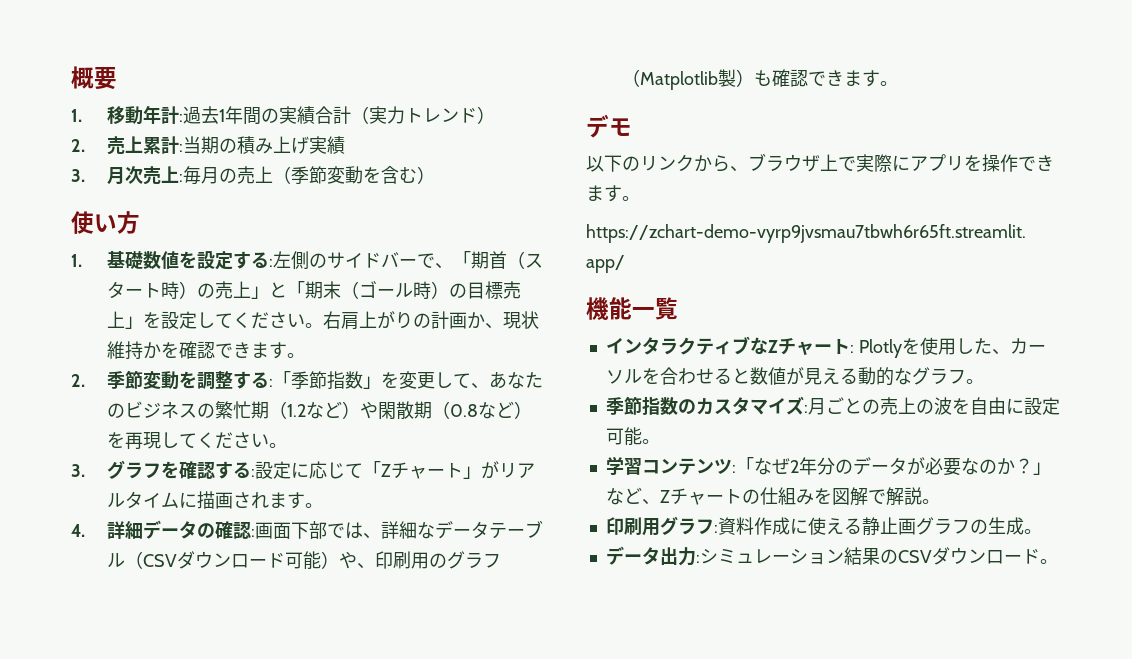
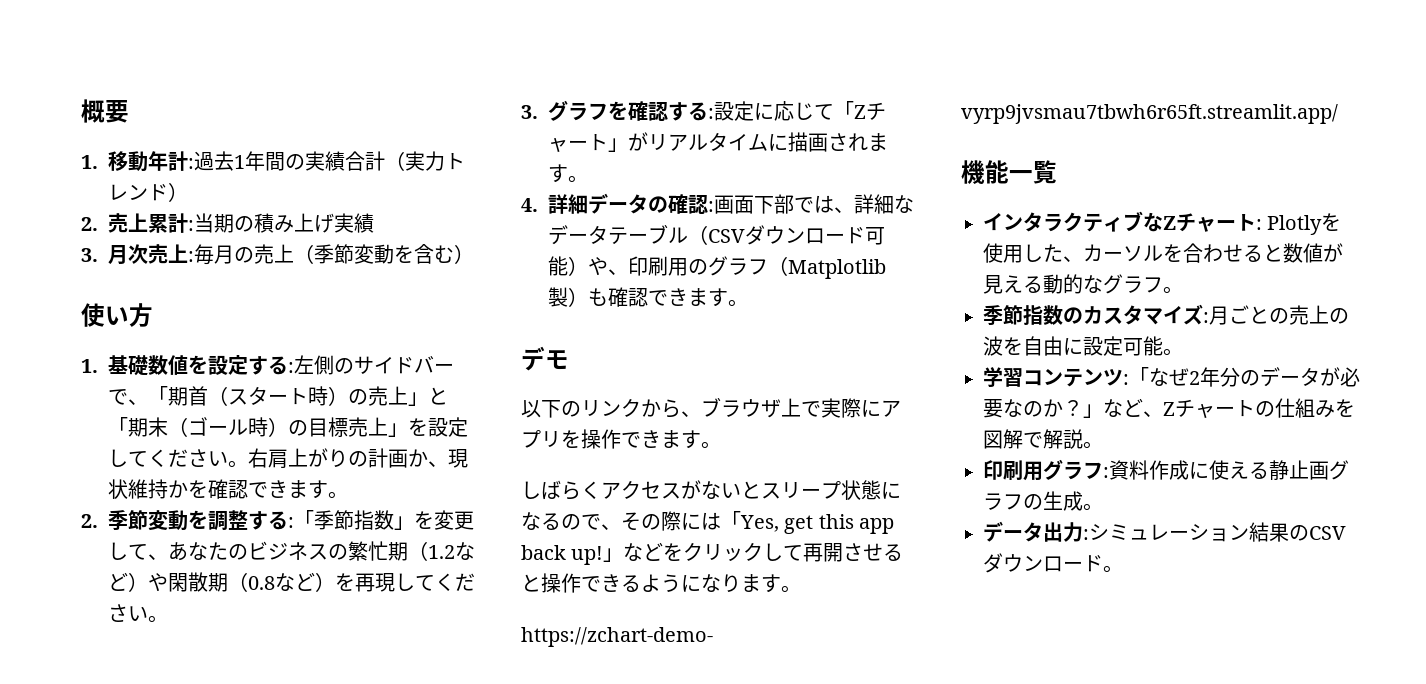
(640, 198) none -> [521,480,901,500] [521,511,895,534] [521,542,904,565] [521,573,801,593] // しばらくアクセスがないとスリープ状態になるので、その際には「Yes, get this app back up!」などをクリックして再開させると操作できるようになります。

